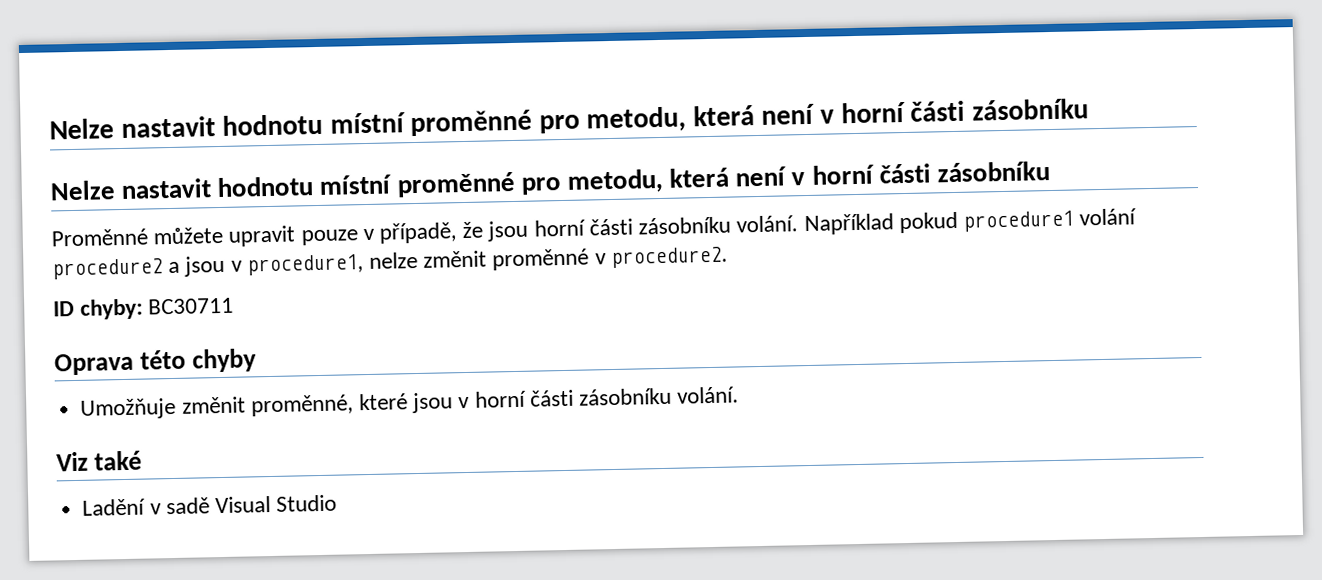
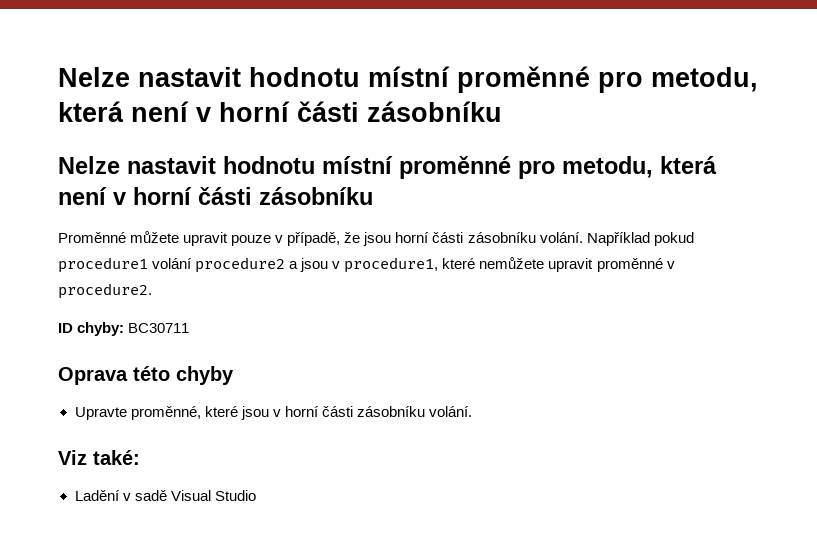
[369,250,488,269] nelze změnit -> [442,257,594,272] které nemůžete upravit
[80,396,246,420] Umožňuje změnit -> [74,407,127,420] Upravte
[93,450,142,471] také -> [93,450,140,465] také:

